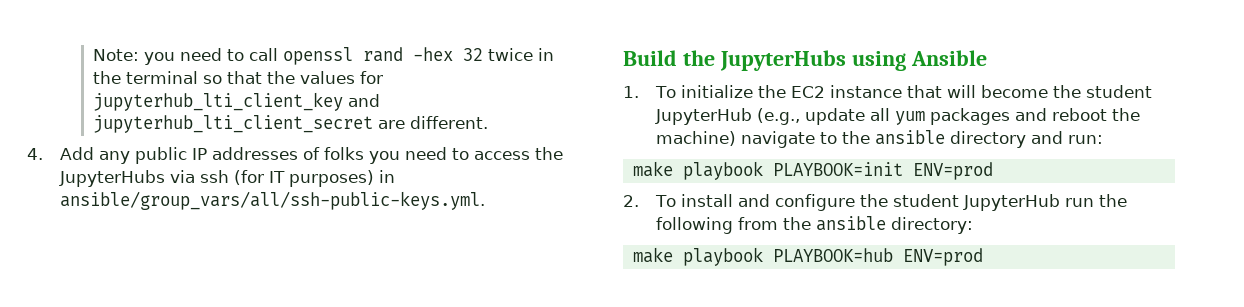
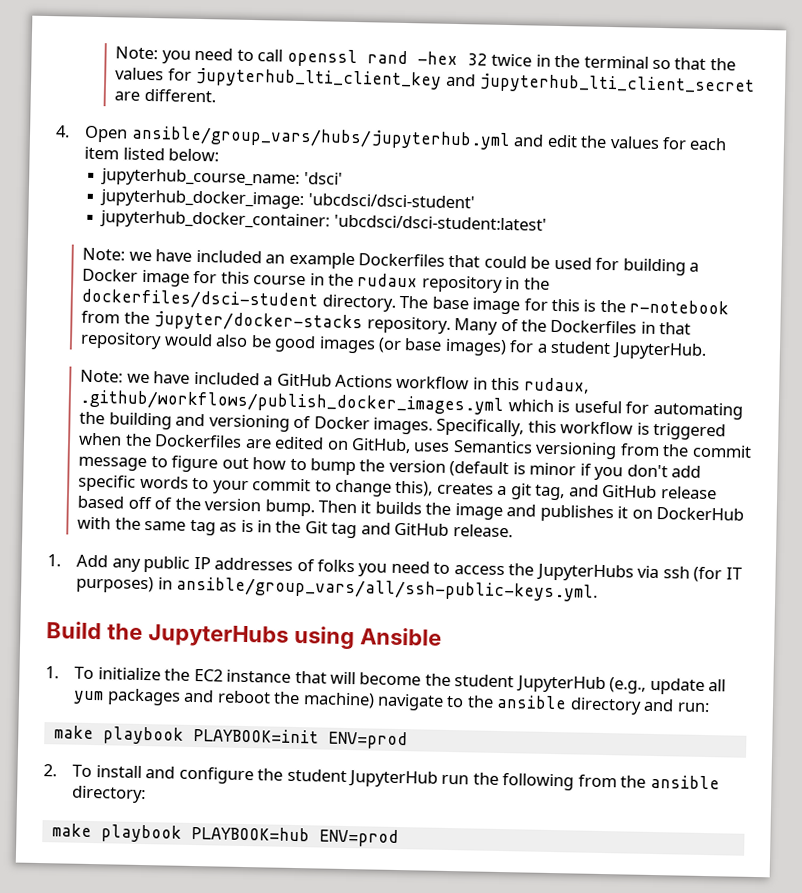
(43, 154) none -> [84,125,728,151] [84,146,220,162] [101,168,343,188] [100,189,475,210] [100,210,547,231] [82,247,700,276] [82,268,550,293] [81,288,730,315] [81,310,692,335] [80,331,707,360] [80,369,589,394] [79,389,743,420] [79,411,727,441] [78,432,752,460] [78,455,702,481] [78,474,717,501] [77,495,745,523] [77,516,513,539] [47,554,61,567] Open ansible/group_vars/hubs/jupyterhub.yml and edit the values for each item listed below: // jupyterhub_course_name: 'dsci' // jupyterhub_docker_image: 'ubcdsci/dsci-student' // jupyterhub_docker_container: 'ubcdsci/dsci-student:latest' // Note: we have included an example Dockerfiles that could be used for building a Docker image for this course in the rudaux repository in the dockerfiles/dsci-student directory. The base image for this is the r-notebook from the jupyter/docker-stacks repository. Many of the Dockerfiles in that repository would also be good images (or base images) for a student JupyterHub. // Note: we have included a GitHub Actions workflow in this rudaux, .github/workflows/publish_docker_images.yml which is useful for automating the building and versioning of Docker images. Specifically, this workflow is triggered when the Dockerfiles are edited on GitHub, uses Semantics versioning from the commit message to figure out how to bump the version (default is minor if you don't add specific words to your commit to change this), creates a git tag, and GitHub release based off of the version bump. Then it builds the image and publishes it on DockerHub with the same tag as is in the Git tag and GitHub release. // 1.

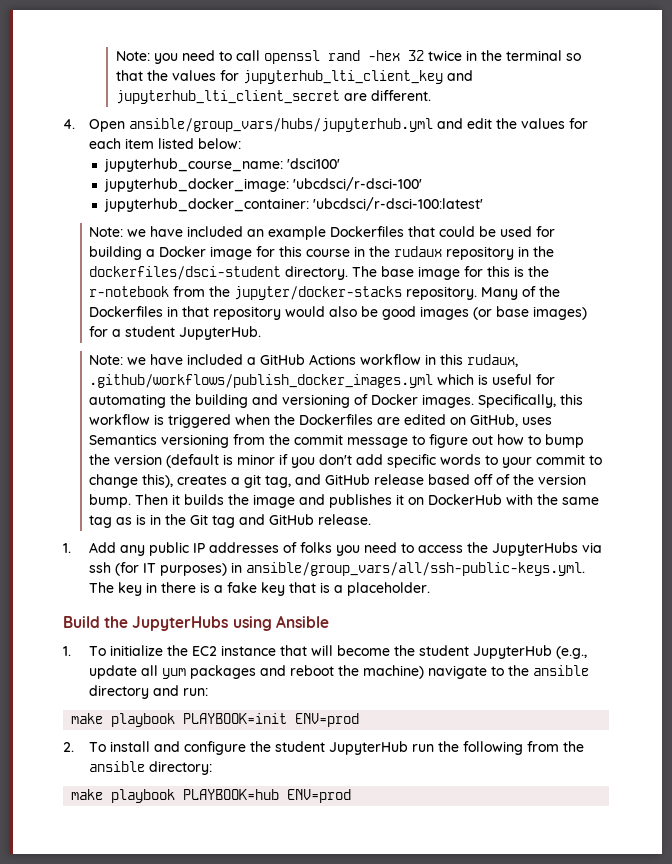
[303,172,343,185] 'dsci' -> [286,158,340,169] 'dsci100'
[307,193,475,209] 'ubcdsci/dsci-student' -> [292,177,422,191] 'ubcdsci/r-dsci-100'
[333,214,547,231] 'ubcdsci/dsci-student:latest' -> [312,197,483,211] 'ubcdsci/r-dsci-100:latest'
(599, 589) none -> [89,582,431,596] The key in there is a fake key that is a placeholder.

